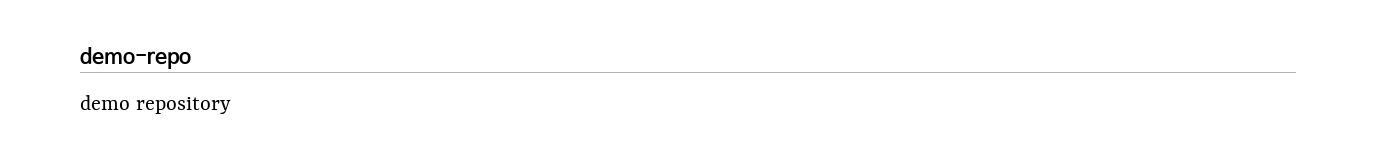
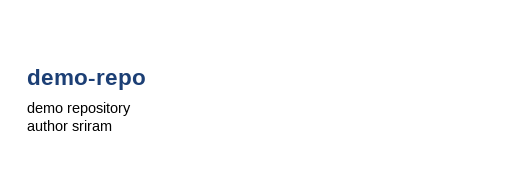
(232, 105) none -> [27,120,112,131] // author sriram

